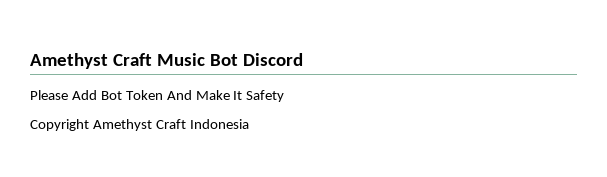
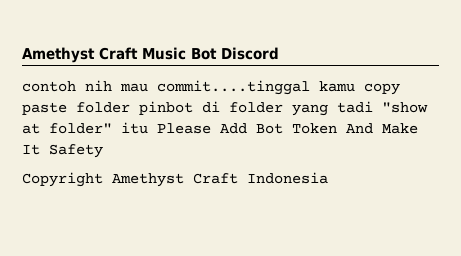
(303, 59) none -> [22,80,400,95] [22,101,428,116] [22,122,148,134] contoh nih mau commit....tinggal kamu copy paste folder pinbot di folder yang tadi "show at folder" itu

